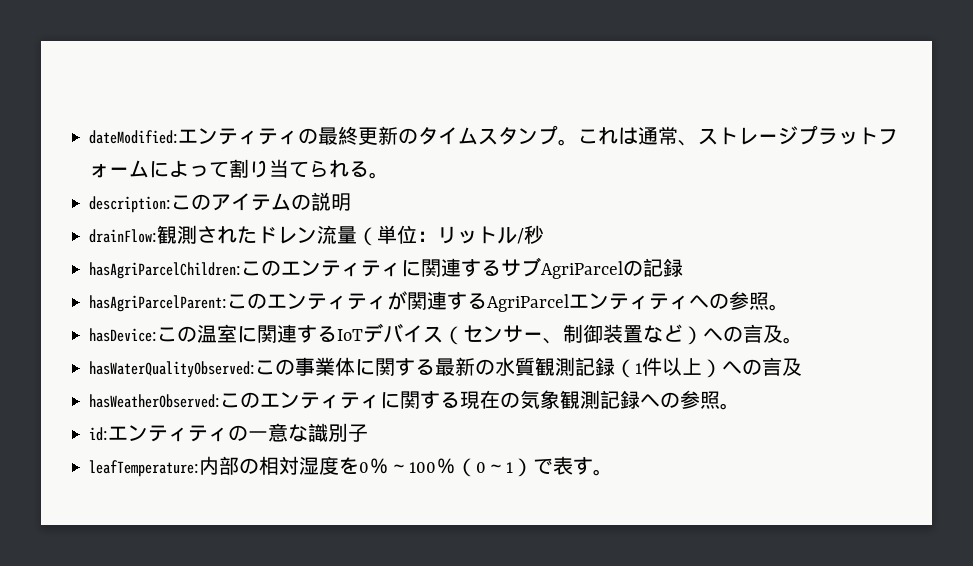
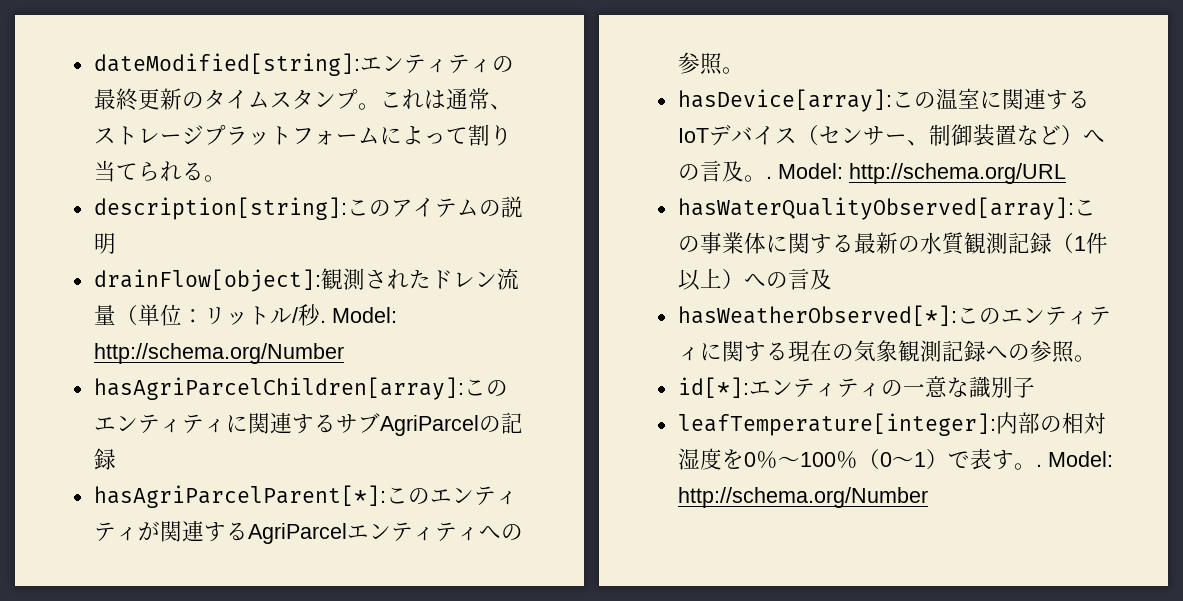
[89,130,179,144] dateModified: -> [93,53,360,76] dateModified[string]:
[89,196,172,213] description: -> [93,197,347,220] description[string]:
[89,229,158,243] drainFlow: -> [93,269,321,292] drainFlow[object]:
[89,262,242,279] // hasAgriParcelChildren: -> [319,307,397,323] [93,343,344,364] [93,377,464,400] . Model: http://schema.org/Number // hasAgriParcelChildren[array]:
[89,295,228,312] hasAgriParcelParent: -> [93,485,386,508] hasAgriParcelParent[*]:
[89,328,158,342] hasDevice: -> [677,89,892,112] hasDevice[array]:
[89,361,256,378] // hasWaterQualityObserved: -> [765,163,1066,184] [677,197,1074,220] . Model: http://schema.org/URL // hasWaterQualityObserved[array]:
[89,394,221,408] hasWeatherObserved: -> [677,305,957,326] hasWeatherObserved[*]:
[89,427,109,441] id: -> [677,377,749,398] id[*]:
[89,460,200,477] leafTemperature: -> [677,413,996,436] leafTemperature[integer]:
(614, 472) none -> [1035,451,1113,467] [677,487,928,508] . Model: http://schema.org/Number

